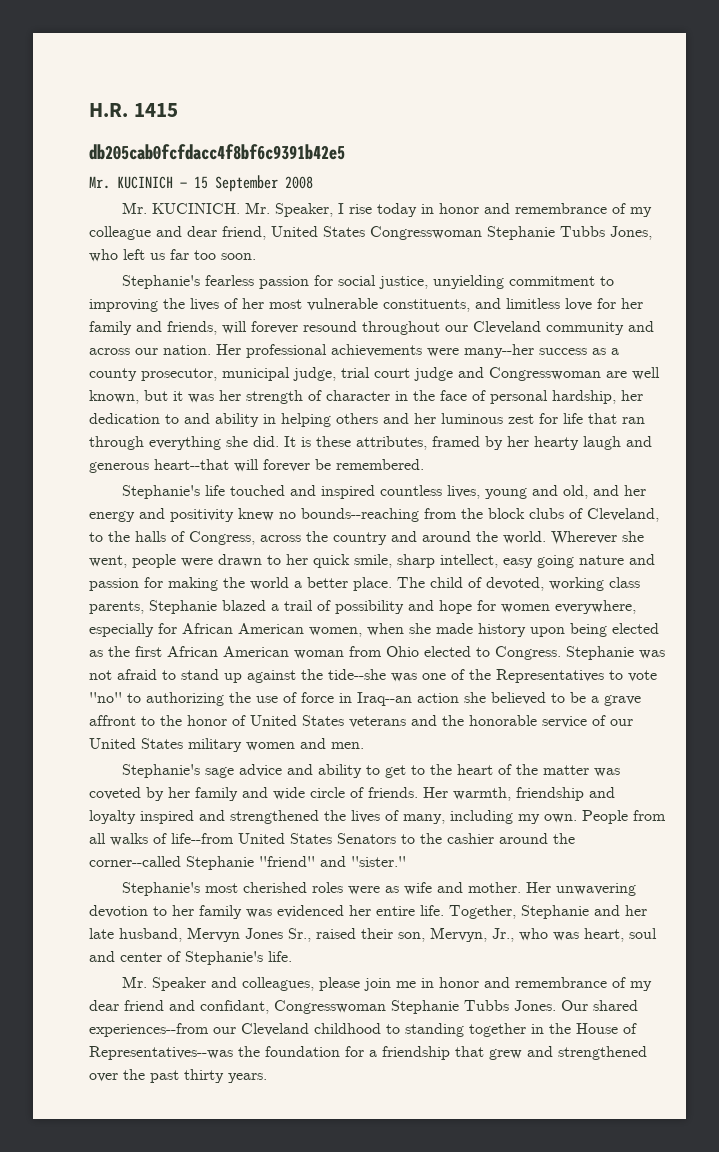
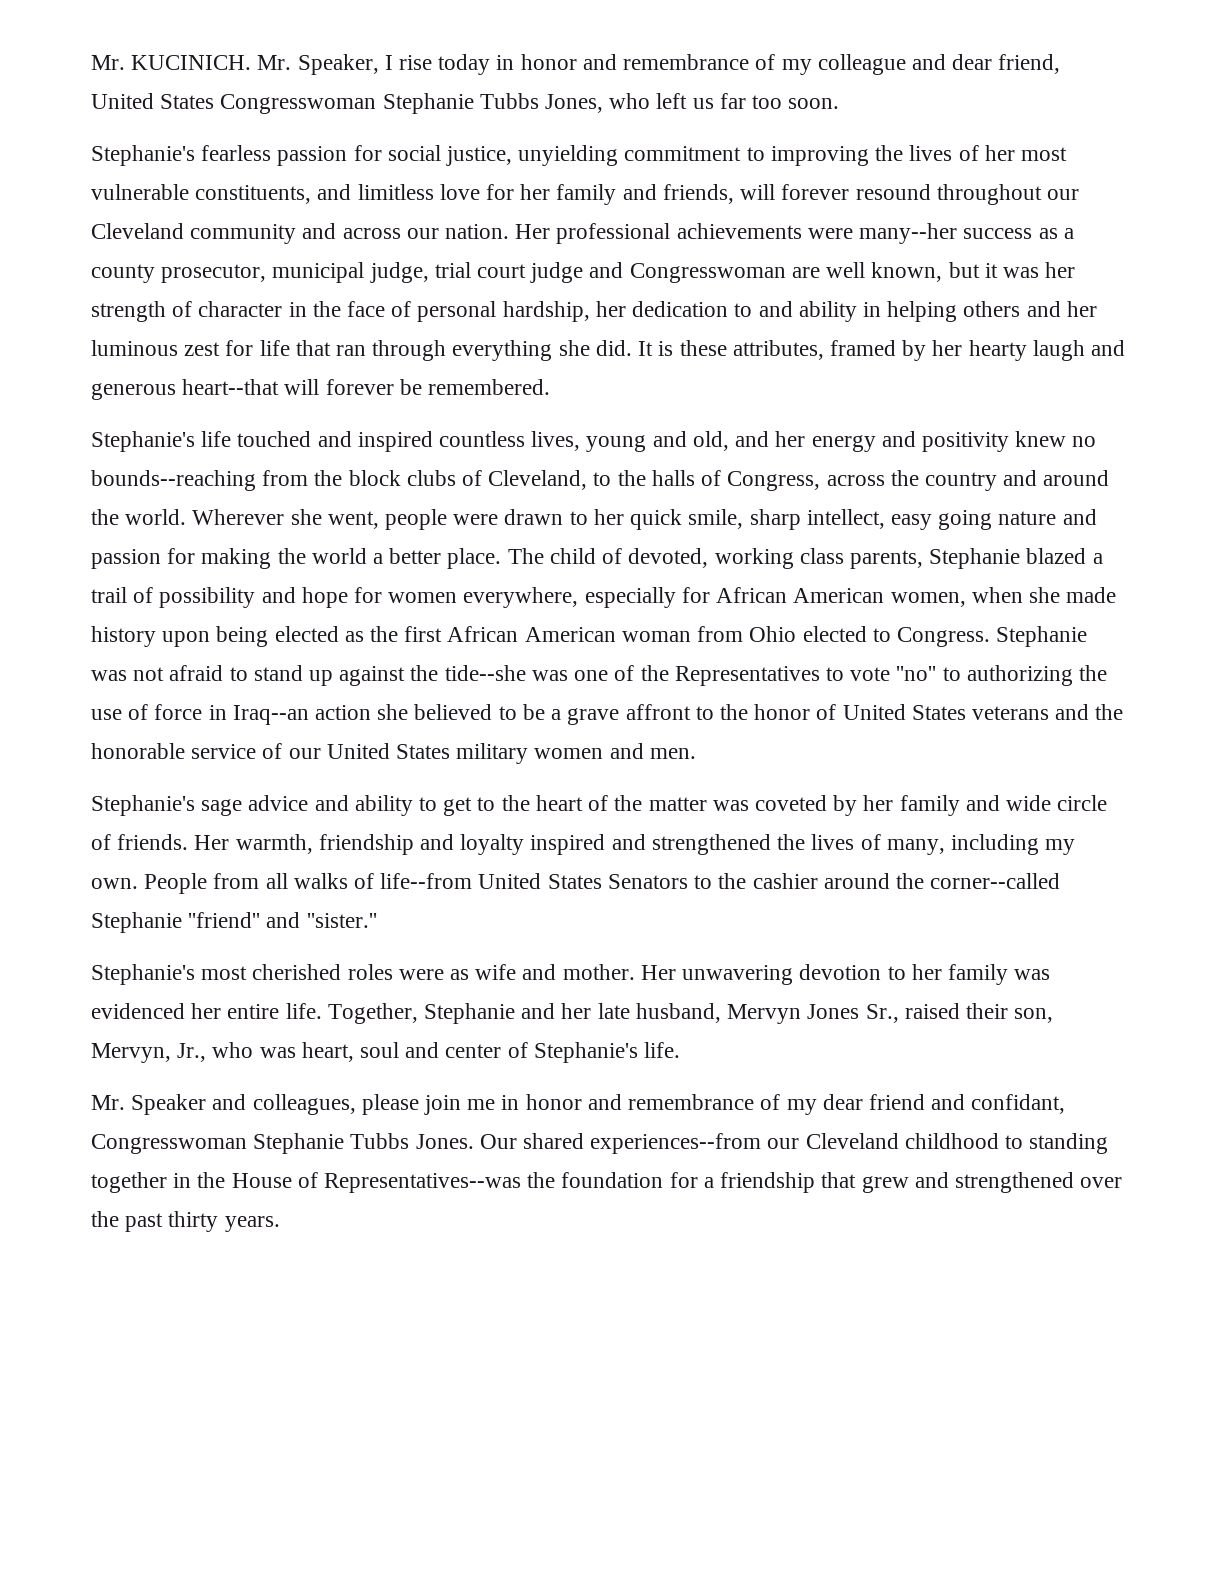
[89,103,178,117] [89,144,345,160] [89,175,313,192] H.R. 1415 // db205cab0fcfdacc4f8bf6c9391b42e5 // Mr. KUCINICH — 15 September 2008 // -> (91, 62) none

